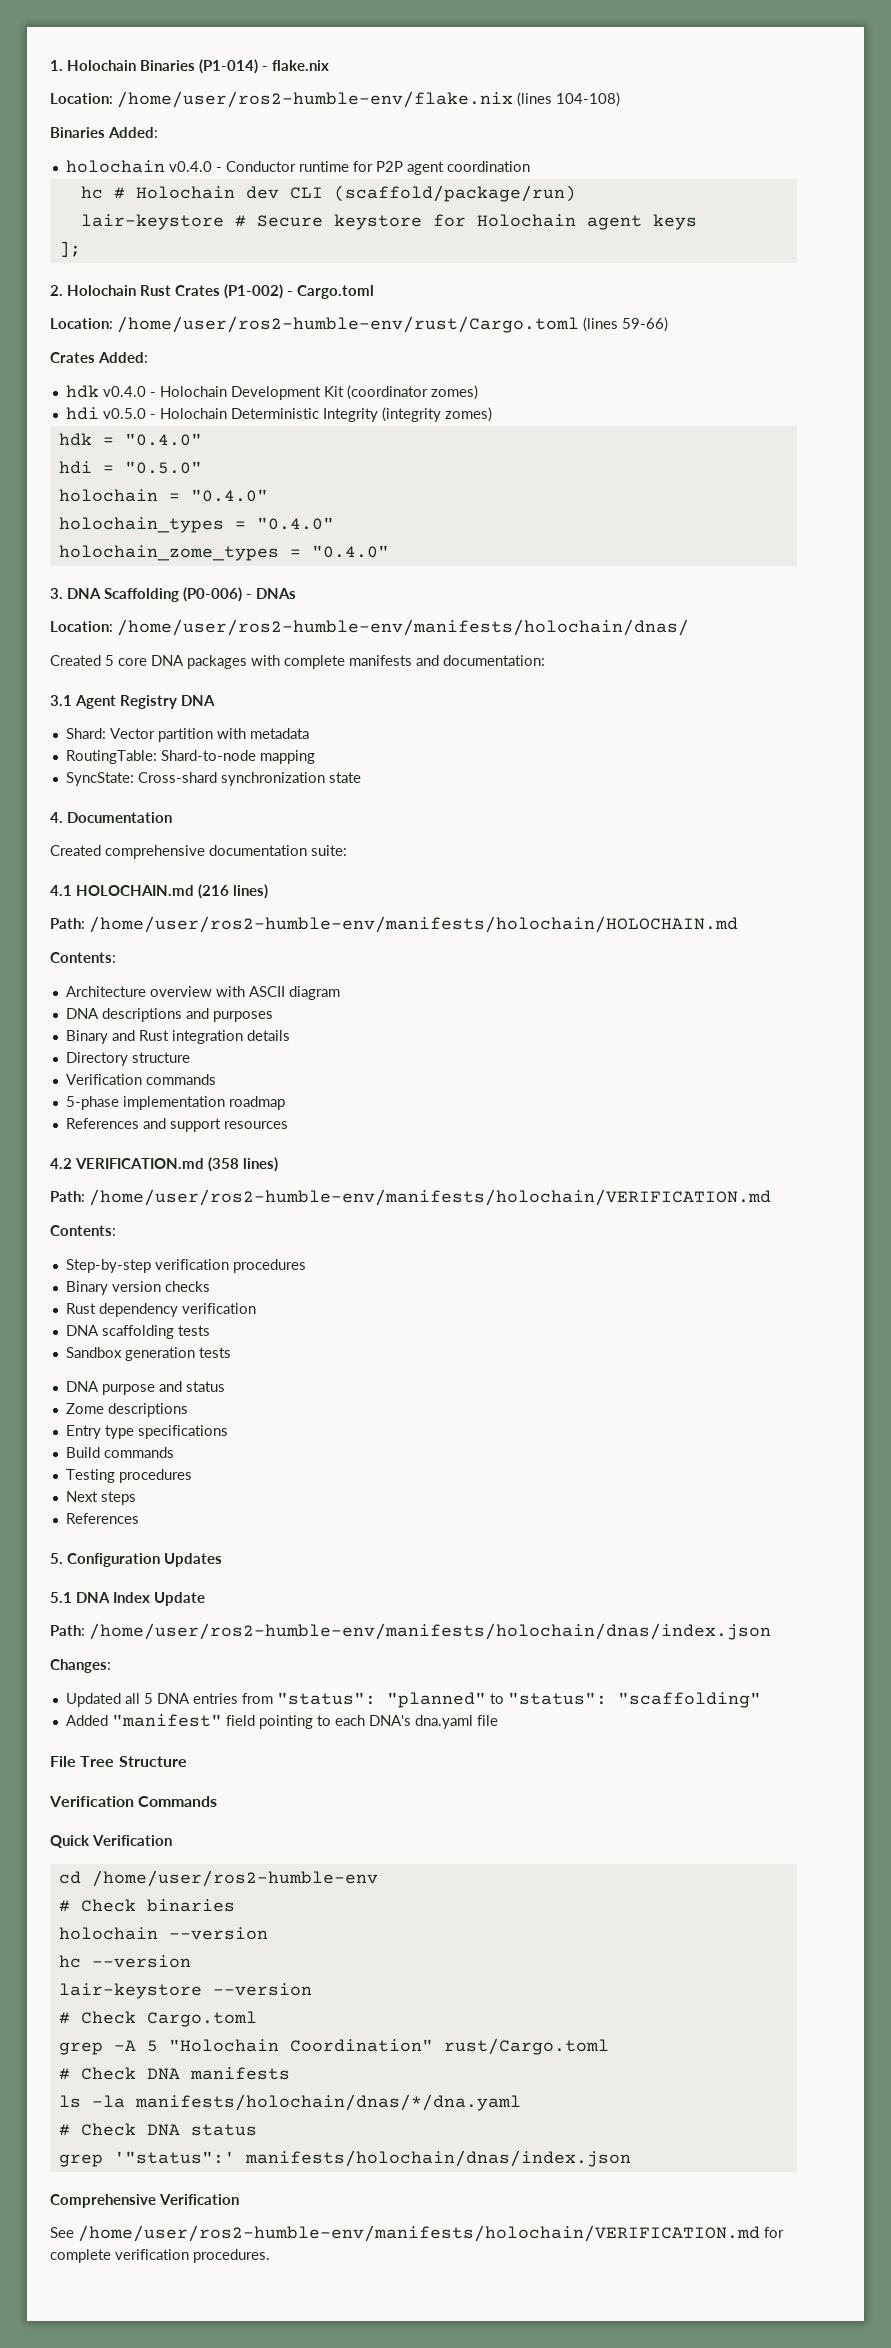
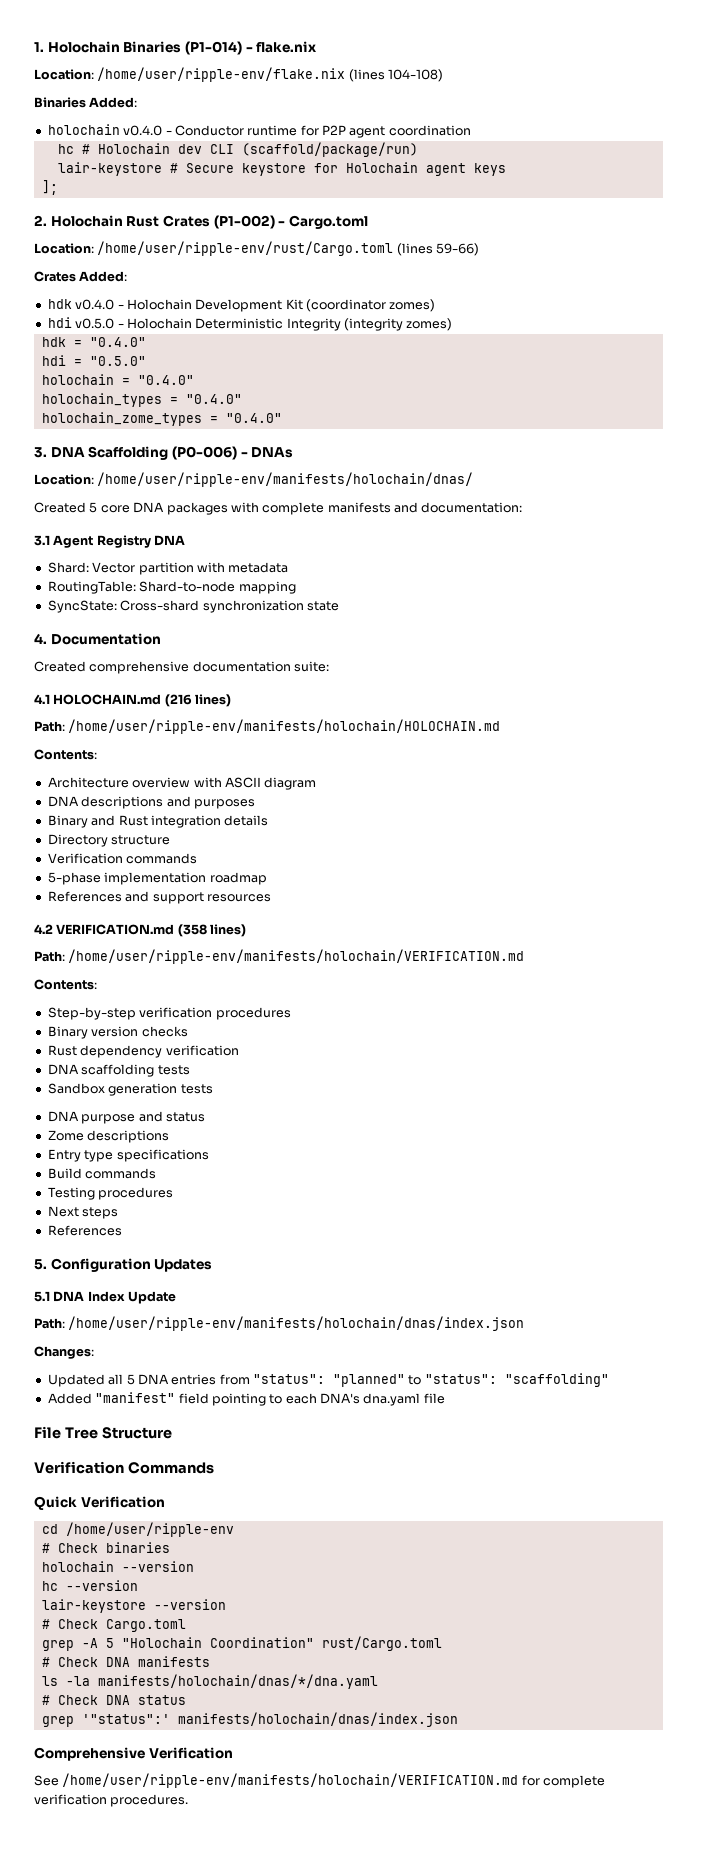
[117,91,513,108] /home/user/ros2-humble-env/flake.nix -> [97,67,346,82] /home/user/ripple-env/flake.nix
[117,316,579,333] /home/user/ros2-humble-env/rust/Cargo.toml -> [97,241,394,256] /home/user/ripple-env/rust/Cargo.toml
[117,619,689,636] /home/user/ros2-humble-env/manifests/holochain/dnas/ -> [97,472,474,487] /home/user/ripple-env/manifests/holochain/dnas/
[89,916,738,933] /home/user/ros2-humble-env/manifests/holochain/HOLOCHAIN.md -> [68,719,501,734] /home/user/ripple-env/manifests/holochain/HOLOCHAIN.md
[89,1189,771,1206] /home/user/ros2-humble-env/manifests/holochain/VERIFICATION.md -> [68,949,525,964] /home/user/ripple-env/manifests/holochain/VERIFICATION.md
[89,1623,771,1640] /home/user/ros2-humble-env/manifests/holochain/dnas/index.json -> [68,1316,525,1331] /home/user/ripple-env/manifests/holochain/dnas/index.json
[91,1870,378,1887] /home/user/ros2-humble-env -> [65,1522,234,1537] /home/user/ripple-env
[78,2225,760,2242] /home/user/ros2-humble-env/manifests/holochain/VERIFICATION.md -> [62,1773,519,1788] /home/user/ripple-env/manifests/holochain/VERIFICATION.md

